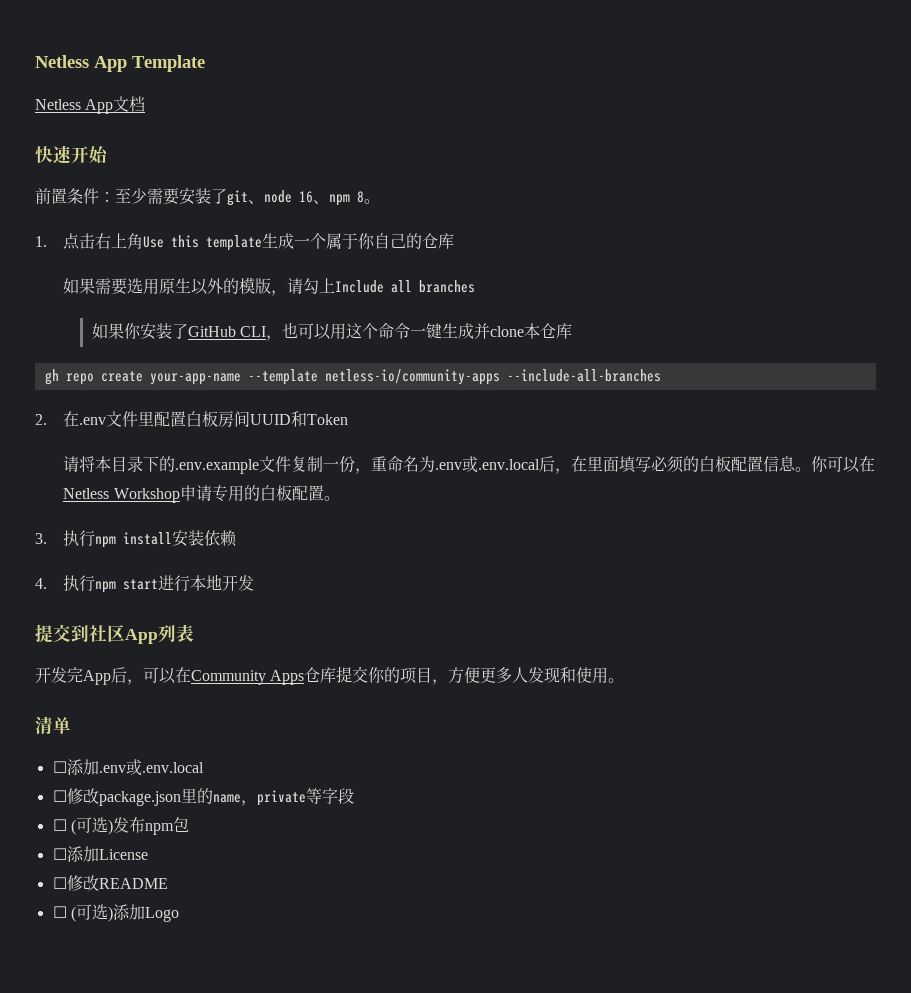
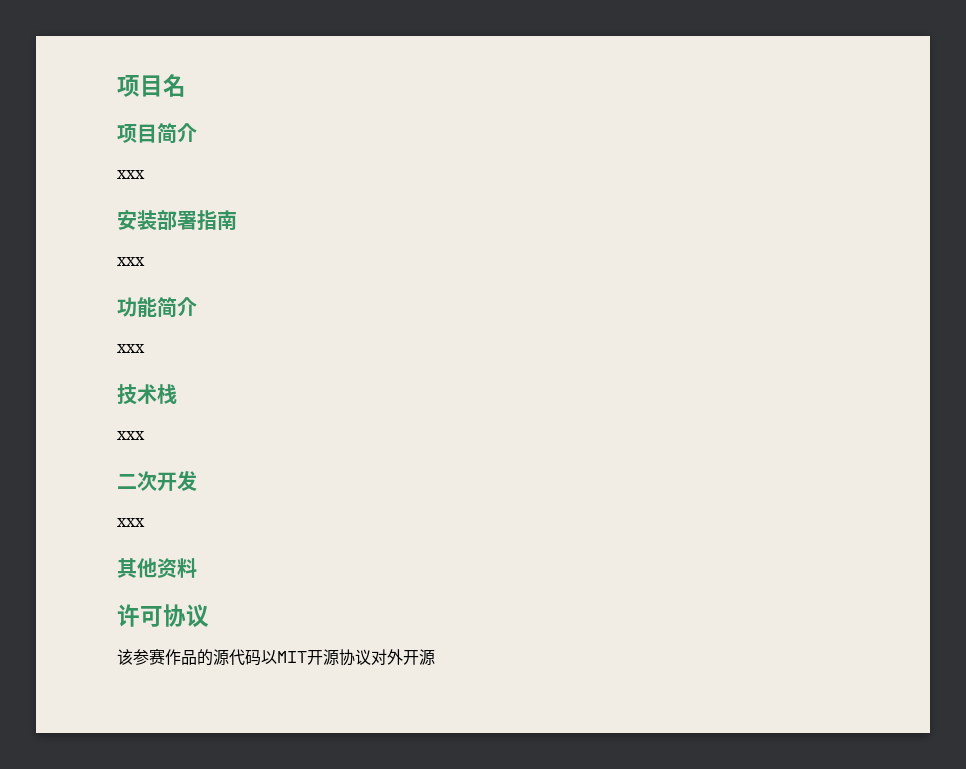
[35,55,205,72] [35,96,146,114] [35,145,108,164] [35,188,380,206] [35,233,455,251] [63,277,476,296] [91,322,572,341] [44,369,661,385] [35,411,349,428] [63,456,876,474] [63,485,340,503] [35,530,238,548] [35,574,255,593] [35,624,194,644] [35,666,625,685] [35,716,71,734] [52,759,204,776] [52,788,354,806] [52,817,189,835] [52,846,148,862] [52,875,168,891] [52,904,179,922] Netless App Template // Netless App文档 // 快速开始 // 前置条件：至少需要安装了git、node 16、npm 8。 // 1.点击右上角Use this template生成一个属于你自己的仓库 // 如果需要选用原生以外的模版，请勾上Include all branches // 如果你安装了GitHub CLI，也可以用这个命令一键生成并clone本仓库 // gh repo create your-app-name --template netless-io/community-apps --include-all-branches // 2.在.env文件里配置白板房间UUID和Token // 请将本目录下的.env.example文件复制一份，重命名为.env或.env.local后，在里面填写必须的白板配置信息。你可以在Netless Workshop申请专用的白板配置。 // 3.执行npm install安装依赖 // 4.执行npm start进行本地开发 // 提交到社区App列表 // 开发完App后，可以在Community Apps仓库提交你的项目，方便更多人发现和使用。 // 清单 // ☐添加.env或.env.local // ☐修改package.json里的name，private等字段 // ☐ (可选)发布npm包 // ☐添加License // ☐修改README // ☐ (可选)添加Logo -> [117,74,186,97] [117,123,197,144] [117,170,145,179] [117,210,237,230] [117,257,145,266] [117,297,197,318] [117,344,145,353] [117,384,177,405] [117,431,145,440] [117,471,197,491] [117,518,145,527] [117,558,197,578] [117,604,209,628] [117,648,435,666] 项目名 // 项目简介 // xxx // 安装部署指南 // xxx // 功能简介 // xxx // 技术栈 // xxx // 二次开发 // xxx // 其他资料 // 许可协议 // 该参赛作品的源代码以MIT开源协议对外开源

